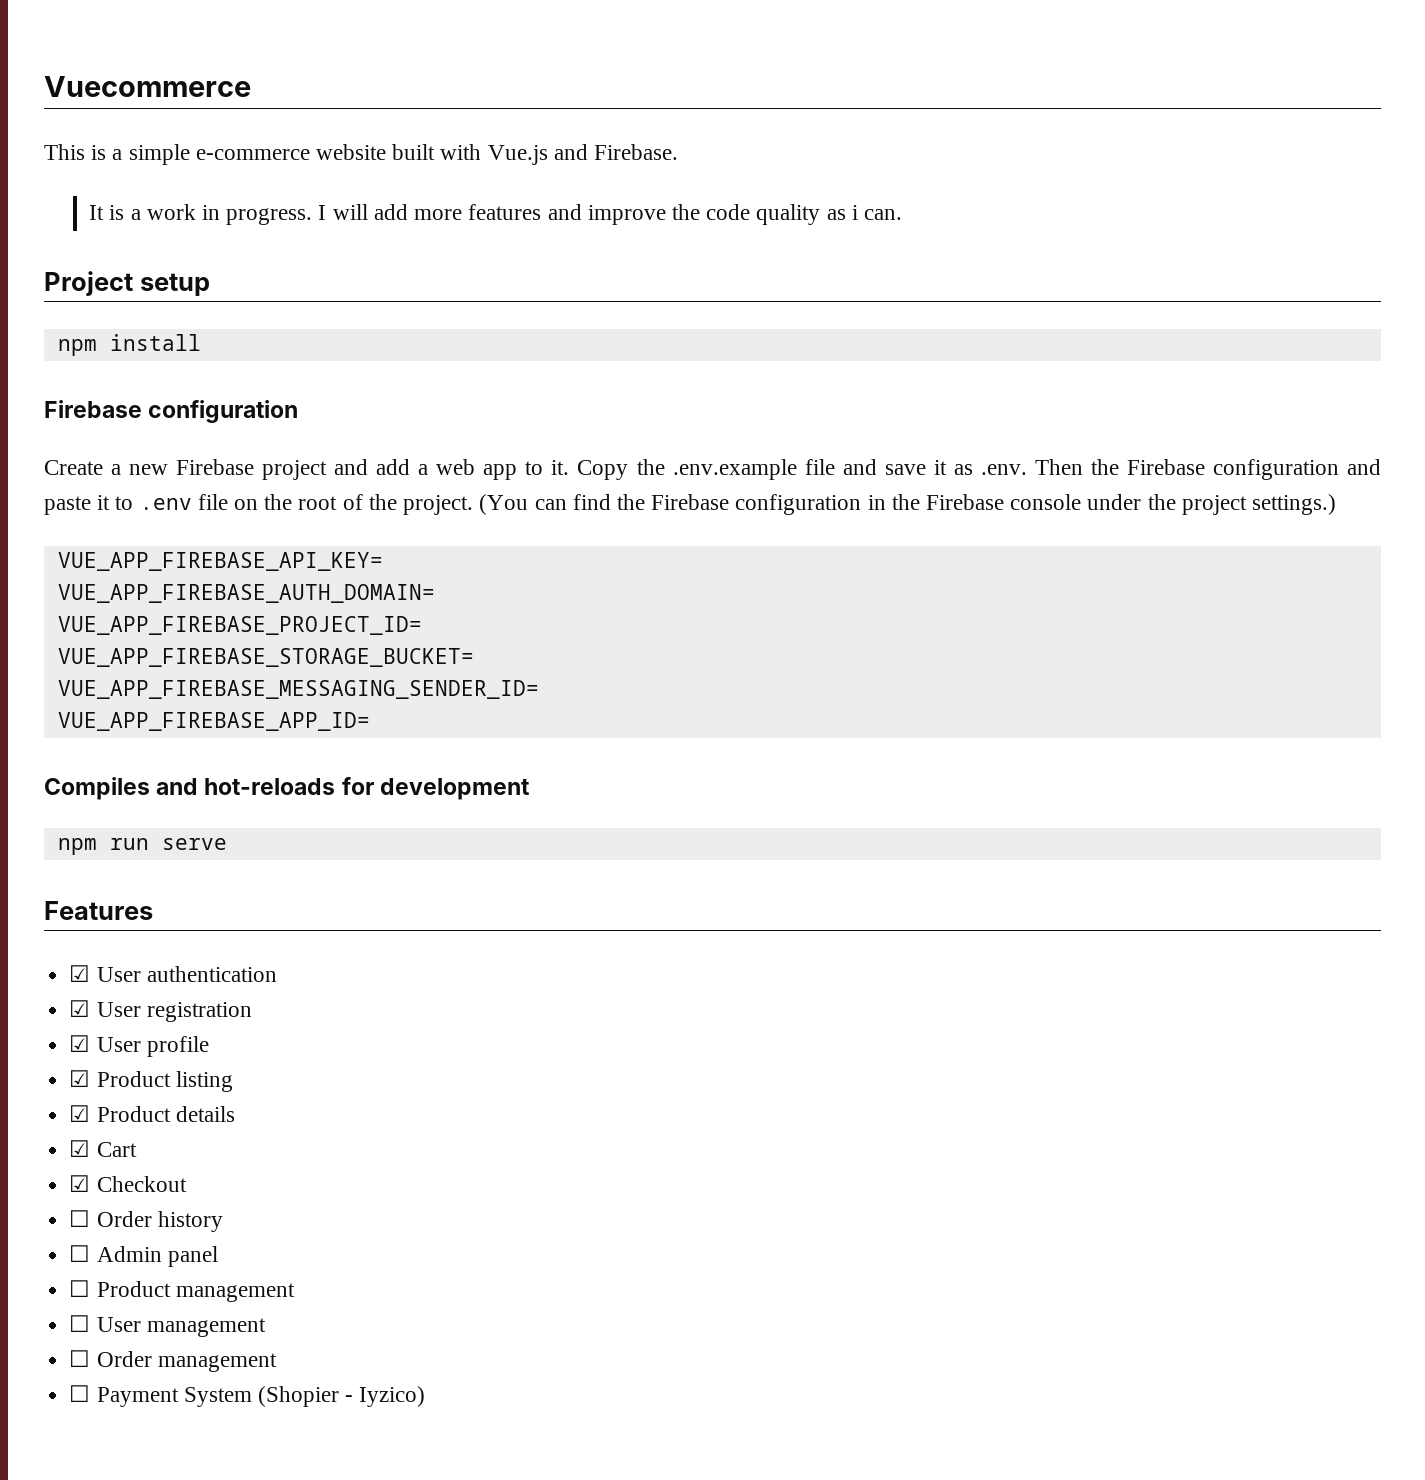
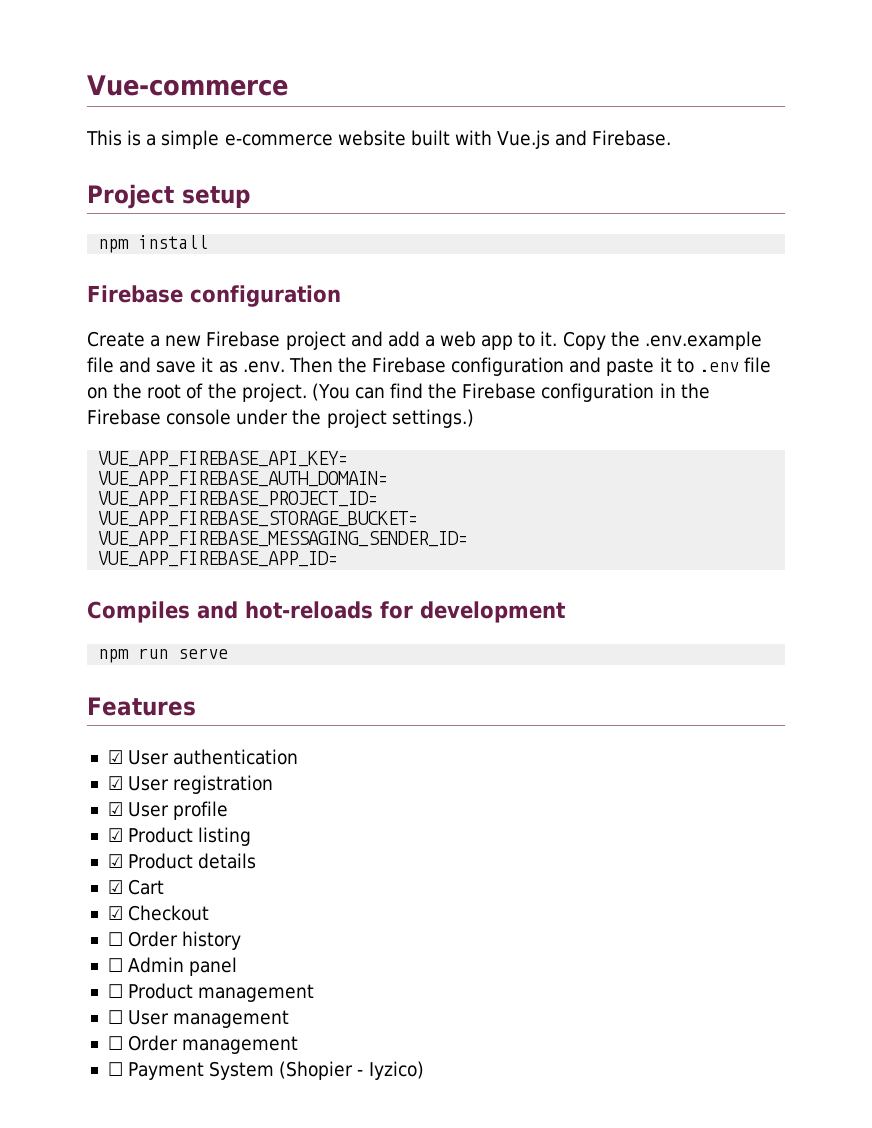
[44,76,251,97] Vuecommerce -> [87,75,288,96] Vue-commerce
[89,204,902,225] // It is a work in progress. I will add more features and improve the code quality as i can. -> (672, 138) none

